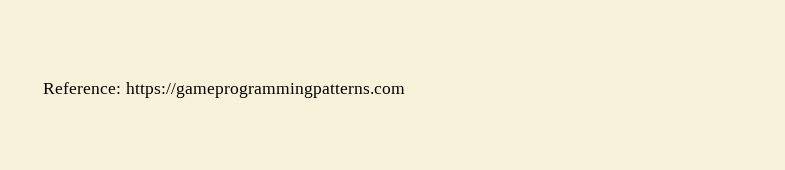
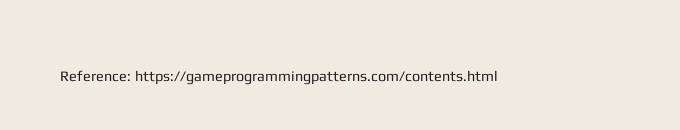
[125,82,405,98] https://gameprogrammingpatterns.com -> [134,70,498,85] https://gameprogrammingpatterns.com/contents.html

